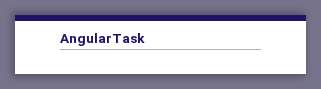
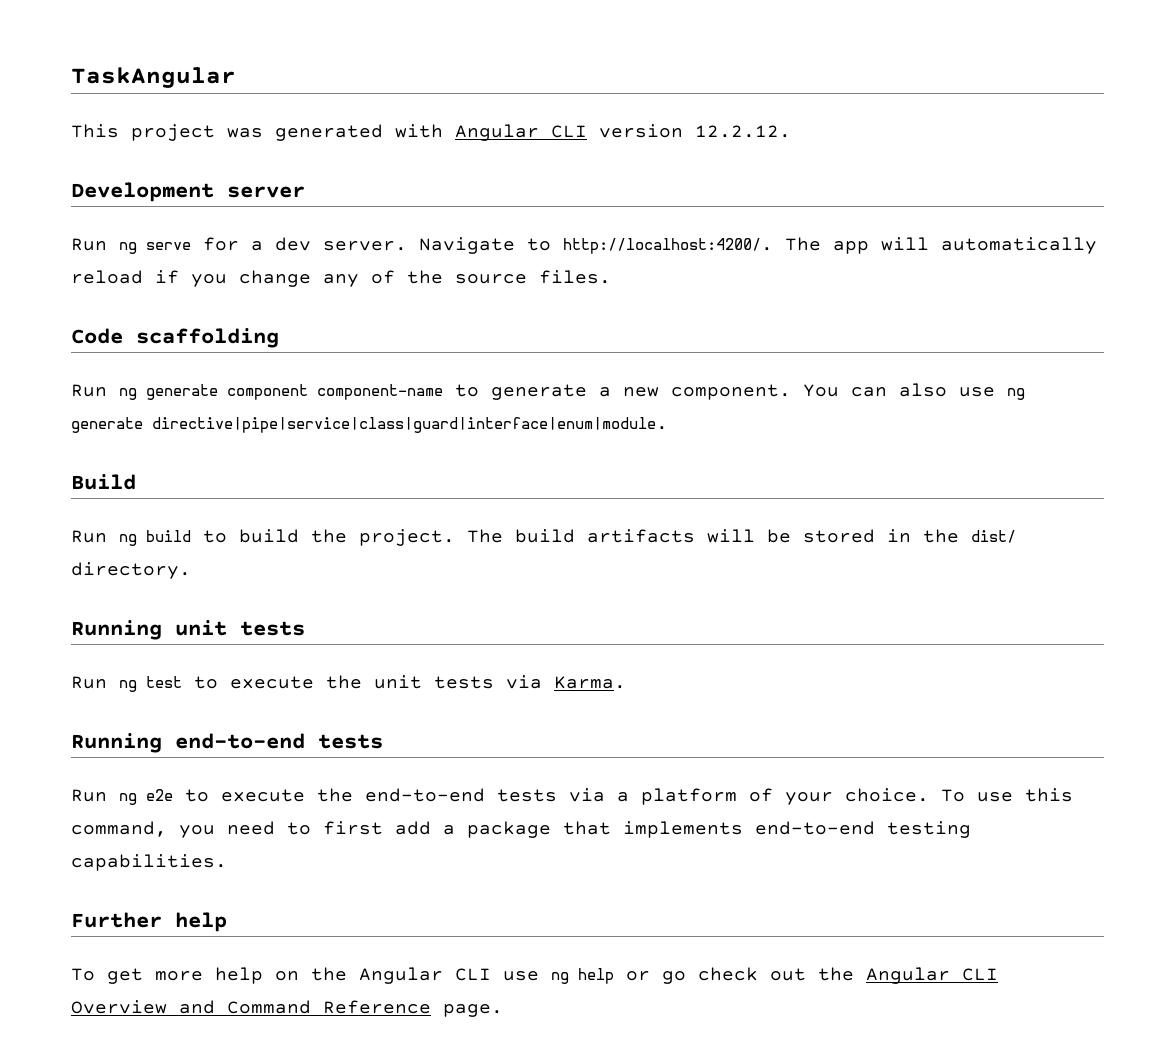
[60,33,145,46] AngularTask -> [71,67,236,88] [71,124,791,141] [71,182,305,202] [71,237,1097,254] [71,270,611,287] [71,328,279,348] [71,383,1025,400] [71,417,668,433] [71,474,136,490] [71,529,1016,546] [71,562,191,579] [71,620,305,640] [71,675,626,692] [71,733,383,753] [71,788,1073,805] [71,821,971,838] [71,854,227,871] [71,912,227,932] [71,967,998,984] [71,1000,503,1017] TaskAngular // This project was generated with Angular CLI version 12.2.12. // Development server // Run ng serve for a dev server. Navigate to http://localhost:4200/. The app will automatically reload if you change any of the source files. // Code scaffolding // Run ng generate component component-name to generate a new component. You can also use ng generate directive|pipe|service|class|guard|interface|enum|module. // Build // Run ng build to build the project. The build artifacts will be stored in the dist/ directory. // Running unit tests // Run ng test to execute the unit tests via Karma. // Running end-to-end tests // Run ng e2e to execute the end-to-end tests via a platform of your choice. To use this command, you need to first add a package that implements end-to-end testing capabilities. // Further help // To get more help on the Angular CLI use ng help or go check out the Angular CLI Overview and Command Reference page.

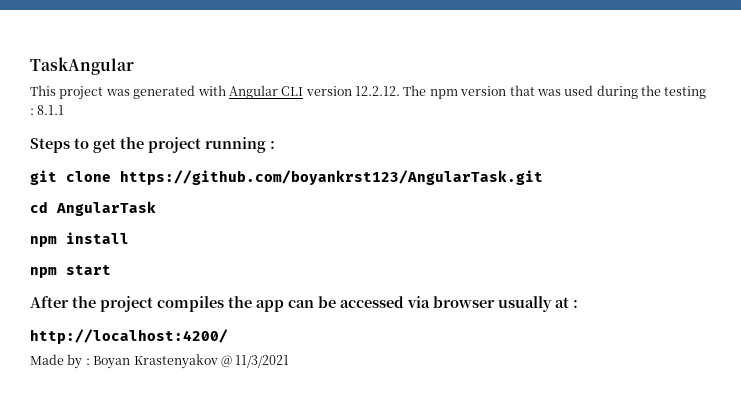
[71,182,305,202] [71,237,1097,254] [71,270,611,287] [71,328,279,348] [71,383,1025,400] [71,417,668,433] [71,474,136,490] [71,529,1016,546] [71,562,191,579] [71,620,305,640] [71,675,626,692] [71,733,383,753] [71,788,1073,805] [71,821,971,838] [71,854,227,871] [71,912,227,932] [71,967,998,984] [71,1000,503,1017] // Development server // Run ng serve for a dev server. Navigate to http://localhost:4200/. The app will automatically reload if you change any of the source files. // Code scaffolding // Run ng generate component component-name to generate a new component. You can also use ng generate directive|pipe|service|class|guard|interface|enum|module. // Build // Run ng build to build the project. The build artifacts will be stored in the dist/ directory. // Running unit tests // Run ng test to execute the unit tests via Karma. // Running end-to-end tests // Run ng e2e to execute the end-to-end tests via a platform of your choice. To use this command, you need to first add a package that implements end-to-end testing capabilities. // Further help // To get more help on the Angular CLI use ng help or go check out the Angular CLI Overview and Command Reference page. -> [403,85,707,99] [30,105,65,115] [30,137,275,153] [30,170,543,185] [30,201,156,216] [30,232,129,247] [30,265,111,278] [30,296,578,312] [30,329,228,344] [30,354,290,369] The npm version that was used during the testing : 8.1.1 // Steps to get the project running : // git clone https://github.com/boyankrst123/AngularTask.git // cd AngularTask // npm install // npm start // After the project compiles the app can be accessed via browser usually at : // http://localhost:4200/ // Made by : Boyan Krastenyakov @ 11/3/2021

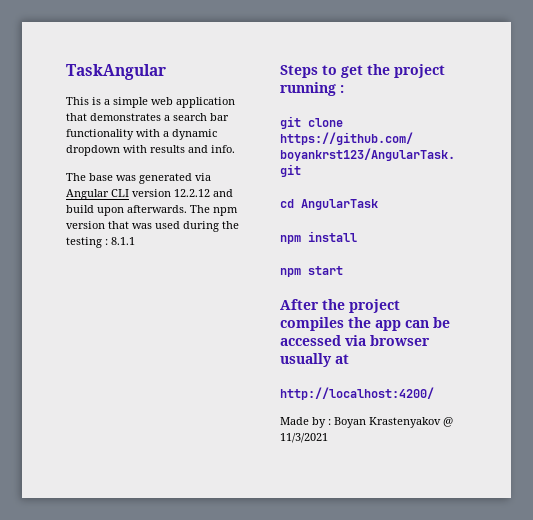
[59,86,104,100] project -> [92,97,235,108] [66,113,229,121] [66,129,217,140] [66,145,235,156] [66,173,113,181] is a simple web application that demonstrates a search bar functionality with a dynamic dropdown with results and info. // The base
[197,85,226,96] with -> [195,173,211,181] via
[355,86,400,96] 12.2.12. -> [174,189,233,197] [66,205,187,216] 12.2.12 and build upon afterwards.
[573,300,578,308] : -> (349, 359) none

